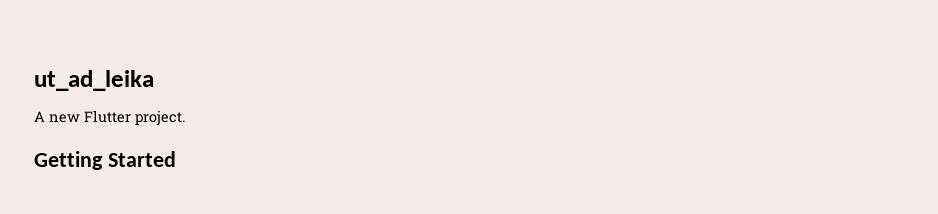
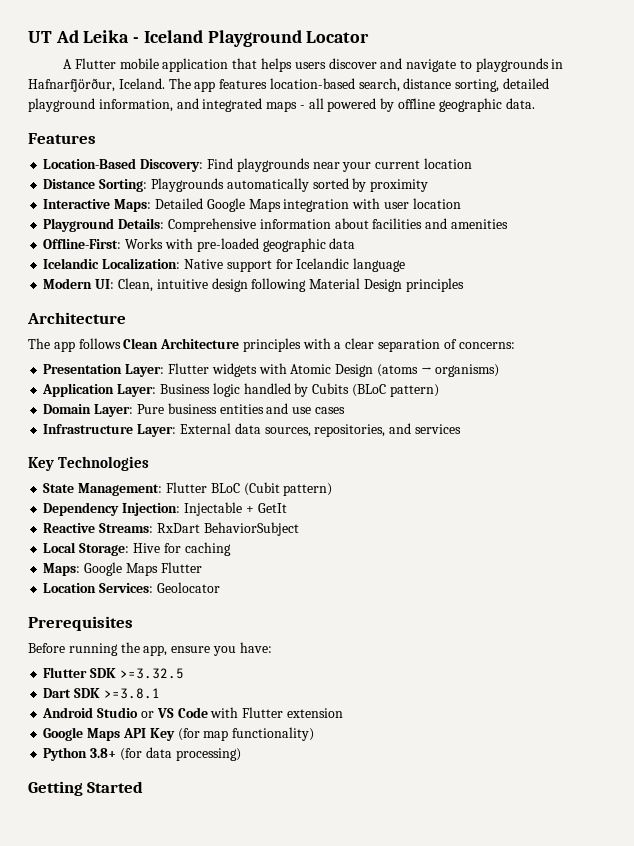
[34,70,154,91] [34,110,185,126] ut_ad_leika // A new Flutter project. -> [28,30,370,47] [63,58,564,72] [28,78,550,92] [28,98,535,112] [28,133,96,144] [43,158,472,172] [43,178,429,192] [43,198,461,212] [43,218,508,232] [43,238,356,252] [43,258,406,272] [43,278,464,292] [27,312,126,324] [28,338,515,352] [43,363,500,377] [42,383,439,397] [43,403,345,417] [43,423,461,437] [28,456,150,471] [43,482,333,496] [43,502,287,516] [43,522,299,536] [43,542,231,556] [43,562,202,576] [43,582,220,593] [28,616,133,631] [28,642,272,656] [43,667,184,679] [43,688,160,699] [42,707,343,718] [43,727,315,741] [43,747,241,761] UT Ad Leika - Iceland Playground Locator // A Flutter mobile application that helps users discover and navigate to playgrounds in Hafnarfjörður, Iceland. The app features location-based search, distance sorting, detailed playground information, and integrated maps - all powered by offline geographic data. // Features // Location-Based Discovery: Find playgrounds near your current location // Distance Sorting: Playgrounds automatically sorted by proximity // Interactive Maps: Detailed Google Maps integration with user location // Playground Details: Comprehensive information about facilities and amenities // Offline-First: Works with pre-loaded geographic data // Icelandic Localization: Native support for Icelandic language // Modern UI: Clean, intuitive design following Material Design principles // Architecture // The app follows Clean Architecture principles with a clear separation of concerns: // Presentation Layer: Flutter widgets with Atomic Design (atoms → organisms) // Application Layer: Business logic handled by Cubits (BLoC pattern) // Domain Layer: Pure business entities and use cases // Infrastructure Layer: External data sources, repositories, and services // Key Technologies // State Management: Flutter BLoC (Cubit pattern) // Dependency Injection: Injectable + GetIt // Reactive Streams: RxDart BehaviorSubject // Local Storage: Hive for caching // Maps: Google Maps Flutter // Location Services: Geolocator // Prerequisites // Before running the app, ensure you have: // Flutter SDK >=3.32.5 // Dart SDK >=3.8.1 // Android Studio or VS Code with Flutter extension // Google Maps API Key (for map functionality) // Python 3.8+ (for data processing)

